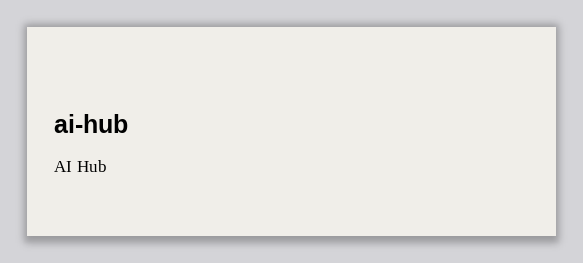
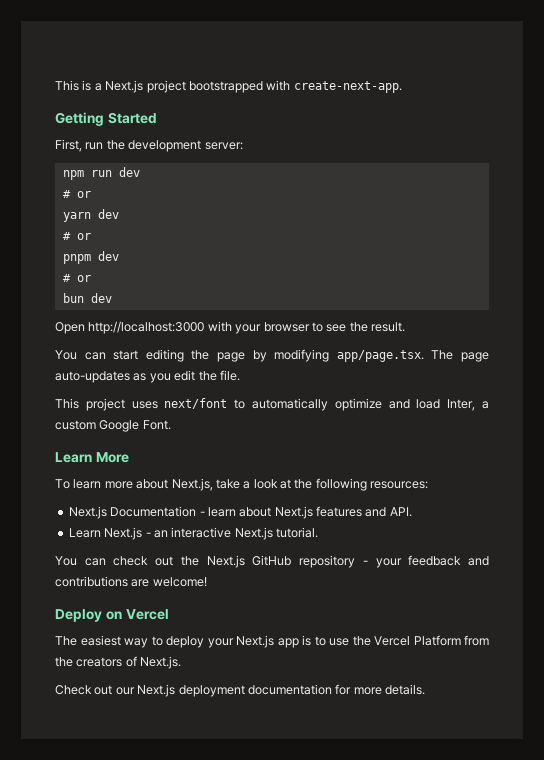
[54,114,128,133] [54,160,107,172] ai-hub // AI Hub -> [55,80,402,93] [55,112,157,126] [55,139,243,152] [62,167,140,180] [62,190,91,198] [62,209,119,222] [62,232,91,240] [62,251,119,264] [62,274,91,282] [62,293,112,303] [55,321,405,334] [55,349,490,362] [55,370,240,383] [55,398,490,411] [55,420,171,432] [55,452,129,463] [55,478,429,491] [68,506,412,519] [68,527,318,540] [55,555,490,568] [55,576,207,587] [55,609,169,622] [55,635,489,648] [55,656,182,669] [55,684,425,697] This is a Next.js project bootstrapped with create-next-app. // Getting Started // First, run the development server: // npm run dev // # or // yarn dev // # or // pnpm dev // # or // bun dev // Open http://localhost:3000 with your browser to see the result. // You can start editing the page by modifying app/page.tsx. The page auto-updates as you edit the file. // This project uses next/font to automatically optimize and load Inter, a custom Google Font. // Learn More // To learn more about Next.js, take a look at the following resources: // Next.js Documentation - learn about Next.js features and API. // Learn Next.js - an interactive Next.js tutorial. // You can check out the Next.js GitHub repository - your feedback and contributions are welcome! // Deploy on Vercel // The easiest way to deploy your Next.js app is to use the Vercel Platform from the creators of Next.js. // Check out our Next.js deployment documentation for more details.

